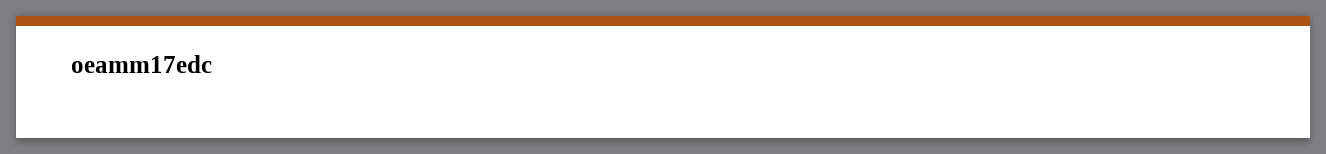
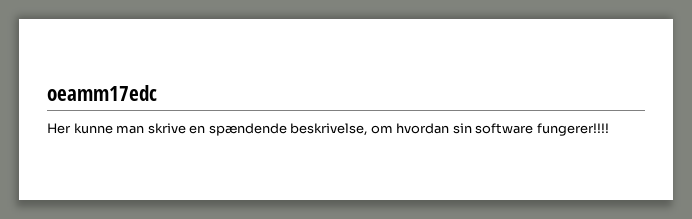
(212, 64) none -> [47,123,609,136] // Her kunne man skrive en spændende beskrivelse, om hvordan sin software fungerer!!!!

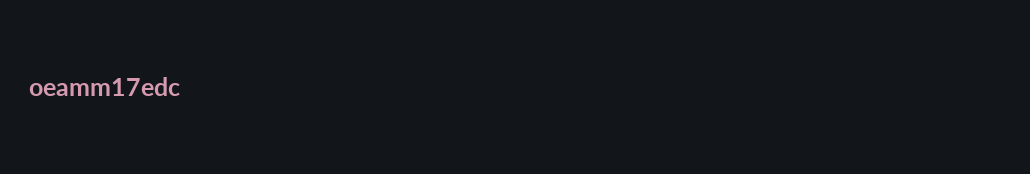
[47,123,609,136] // Her kunne man skrive en spændende beskrivelse, om hvordan sin software fungerer!!!! -> (180, 86) none

